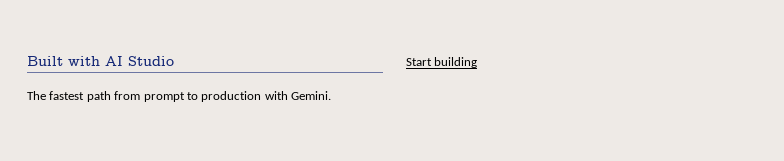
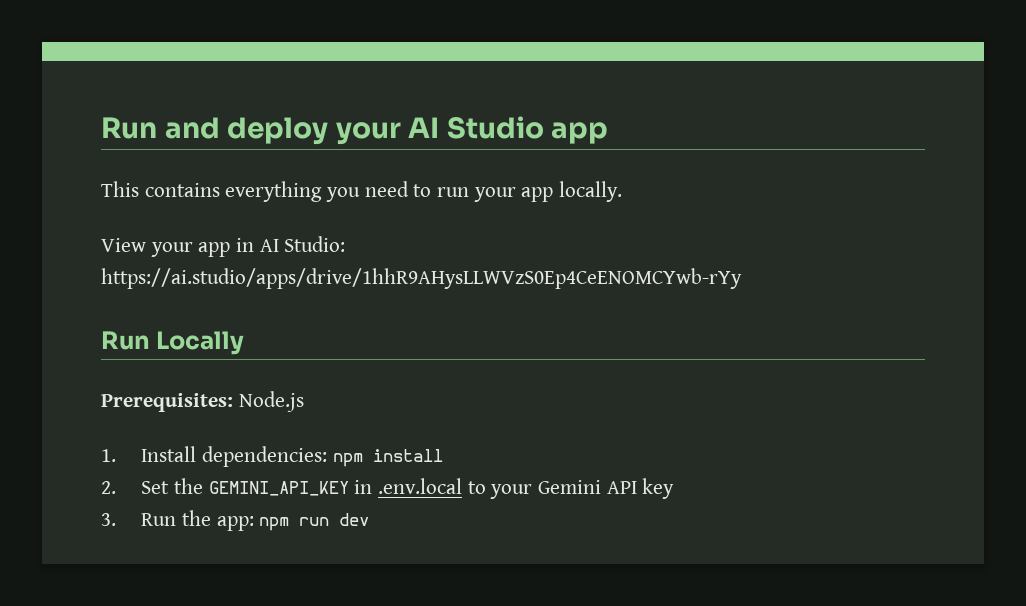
[27,56,174,66] [27,91,331,102] [406,57,478,68] Built with AI Studio // The fastest path from prompt to production with Gemini. // Start building -> [101,116,609,145] [101,181,623,202] [101,236,346,257] [101,268,742,289] [101,331,245,355] [101,391,304,412] [101,446,443,467] [101,478,675,499] [101,510,370,531] Run and deploy your AI Studio app // This contains everything you need to run your app locally. // View your app in AI Studio: https://ai.studio/apps/drive/1hhR9AHysLLWVzS0Ep4CeENOMCYwb-rYy // Run Locally // Prerequisites: Node.js // 1. Install dependencies: npm install // 2. Set the GEMINI_API_KEY in .env.local to your Gemini API key // 3. Run the app: npm run dev

